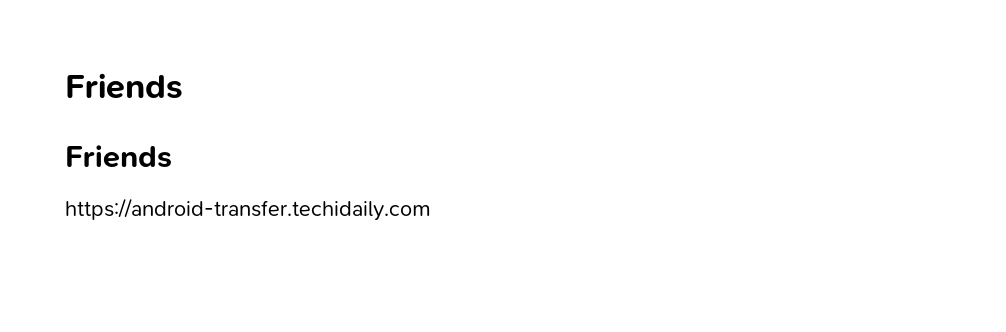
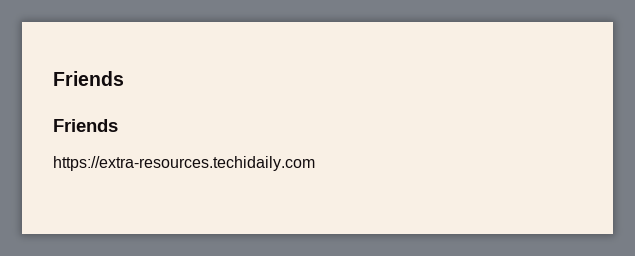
[65,198,431,221] https://android-transfer.techidaily.com -> [53,156,315,171] https://extra-resources.techidaily.com

